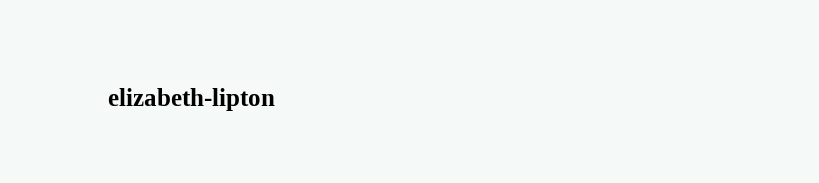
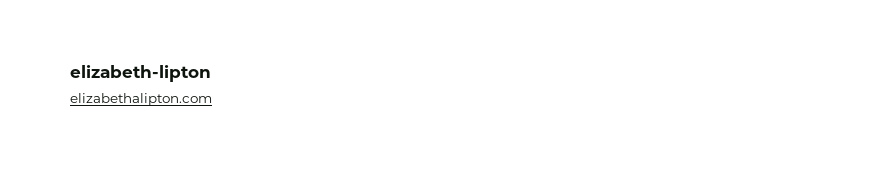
(275, 99) none -> [70,93,212,106] // elizabethalipton.com

